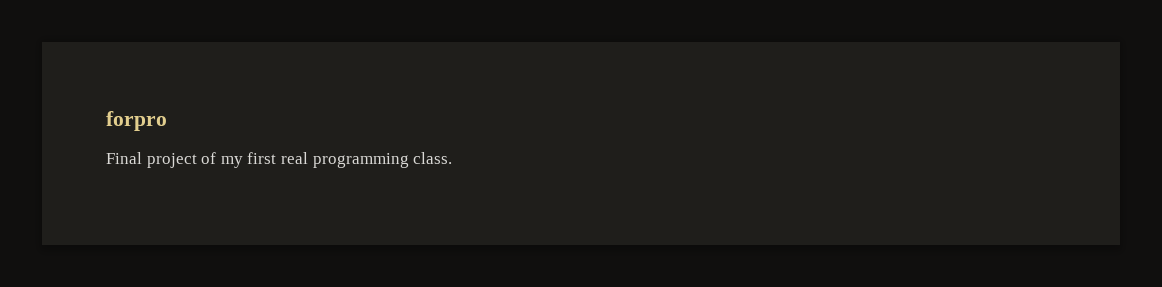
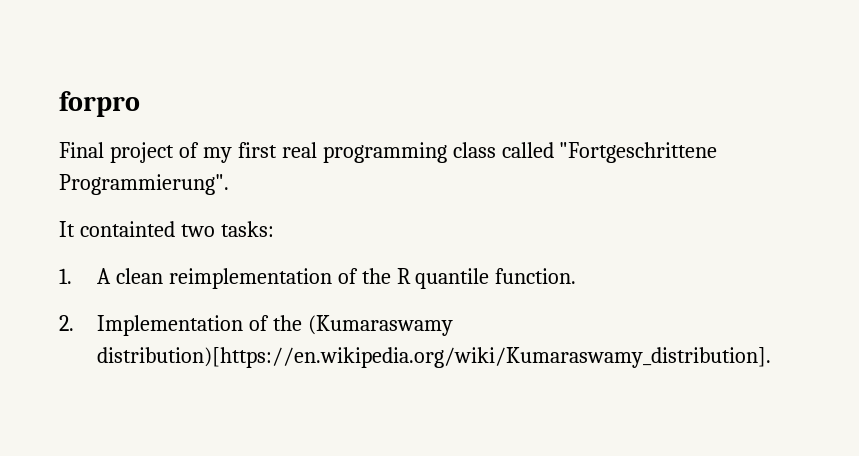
[413,152,453,164] class. -> [452,142,718,163] [59,174,229,195] [59,221,274,237] [59,268,577,289] [59,315,453,336] [96,347,771,368] class called "Fortgeschrittene Programmierung". // It containted two tasks: // 1. A clean reimplementation of the R quantile function. // 2. Implementation of the (Kumaraswamy distribution)[https://en.wikipedia.org/wiki/Kumaraswamy_distribution].

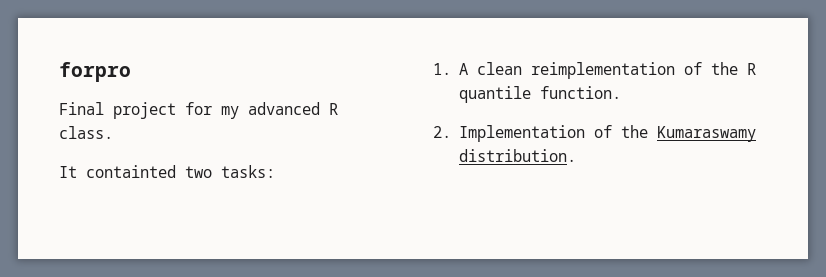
[178,142,718,163] [59,174,229,195] of my first real programming class called "Fortgeschrittene Programmierung". -> [185,102,338,119] [59,126,113,139] for my advanced R class.
[307,315,453,336] [96,347,771,368] (Kumaraswamy distribution)[https://en.wikipedia.org/wiki/Kumaraswamy_distribution]. -> [656,126,756,142] [458,149,576,162] Kumaraswamy distribution.

